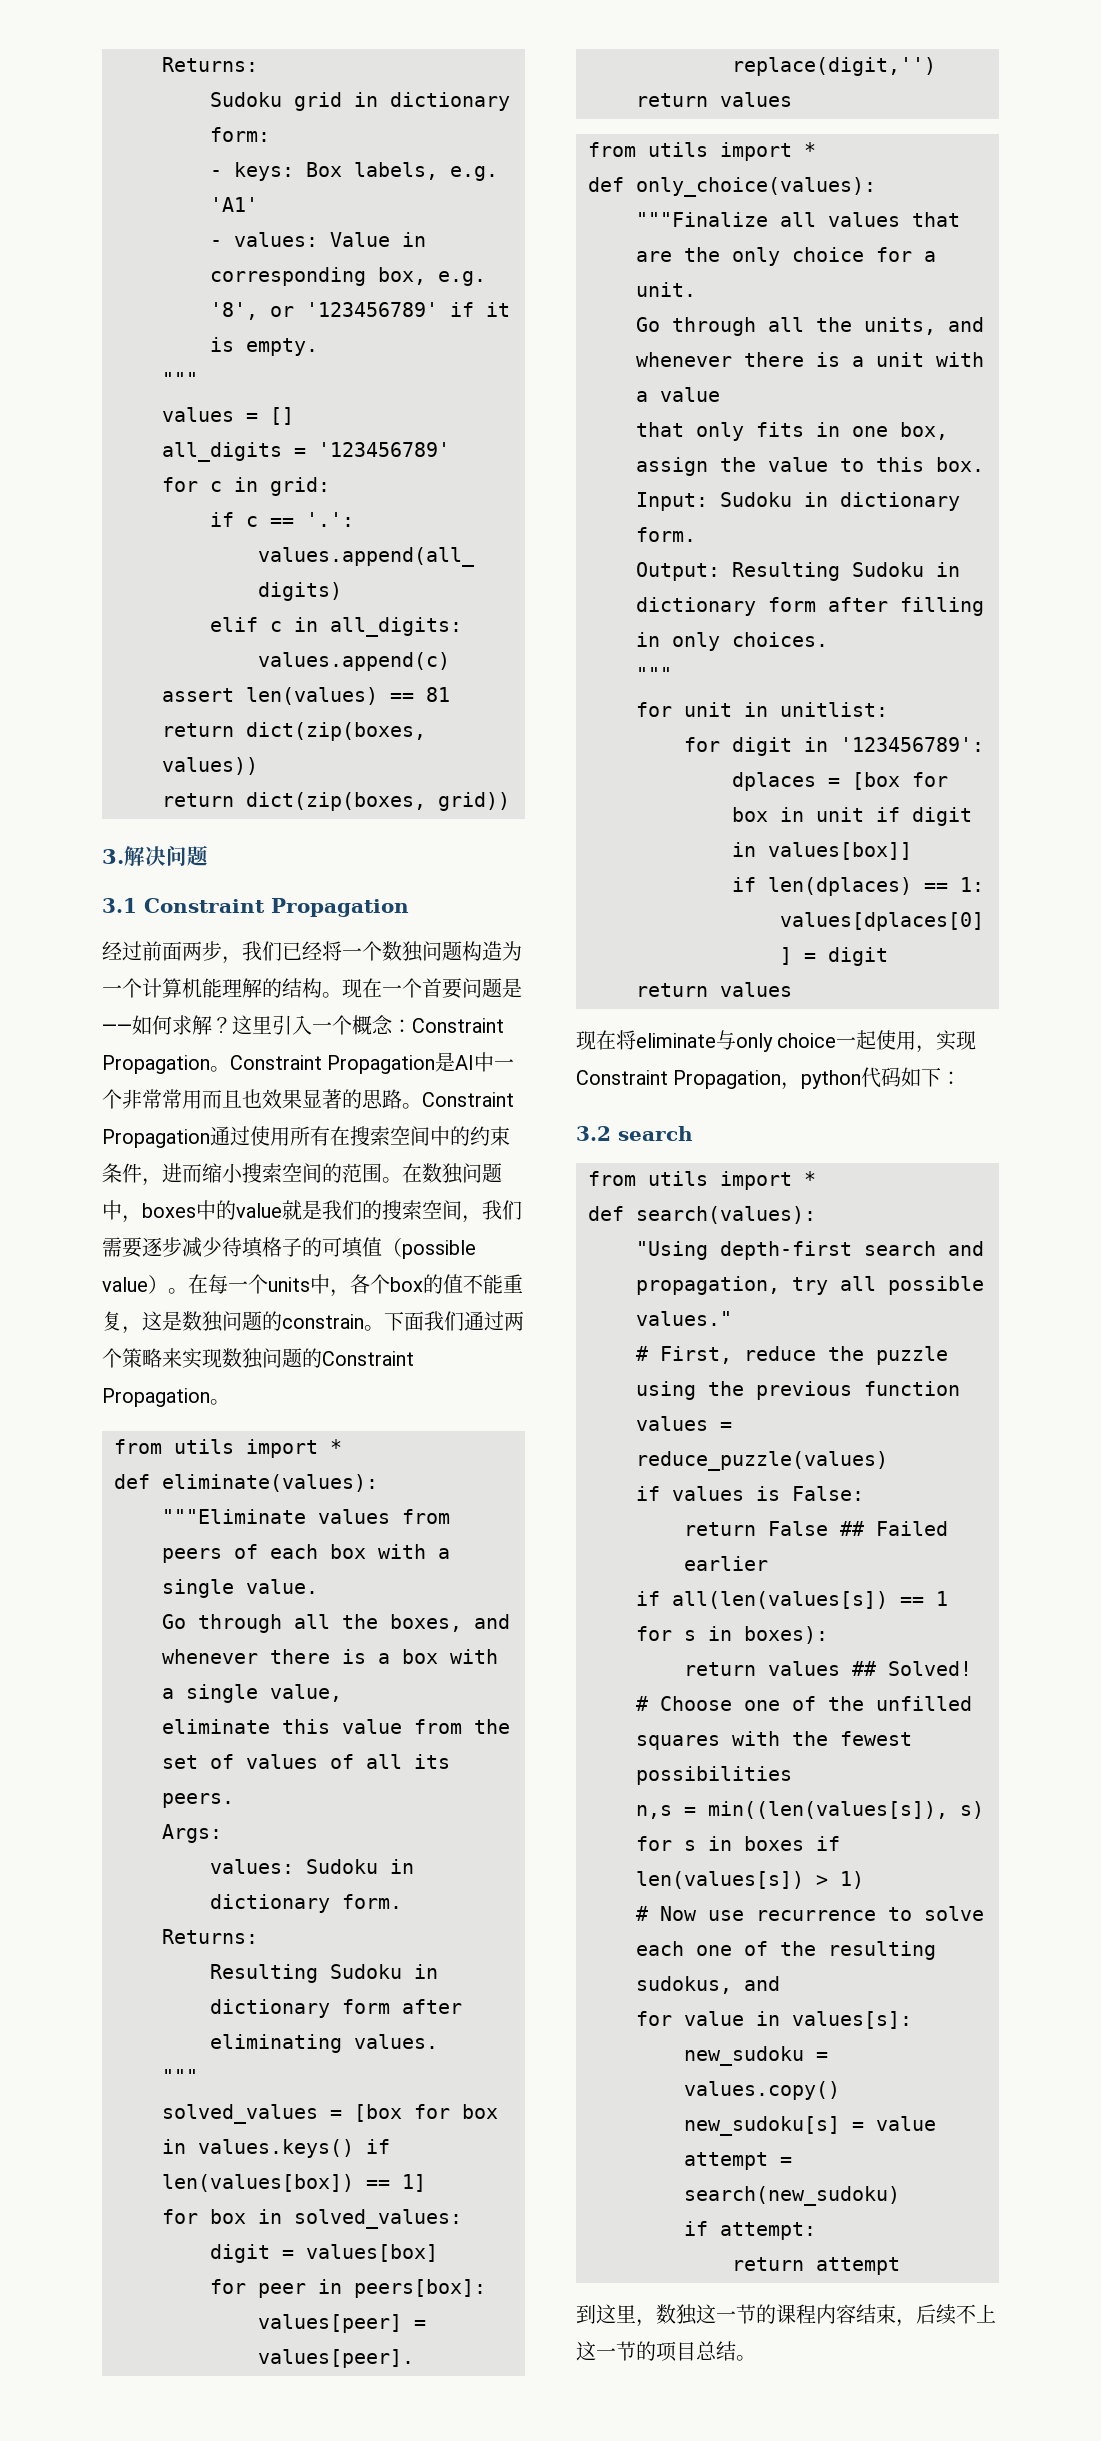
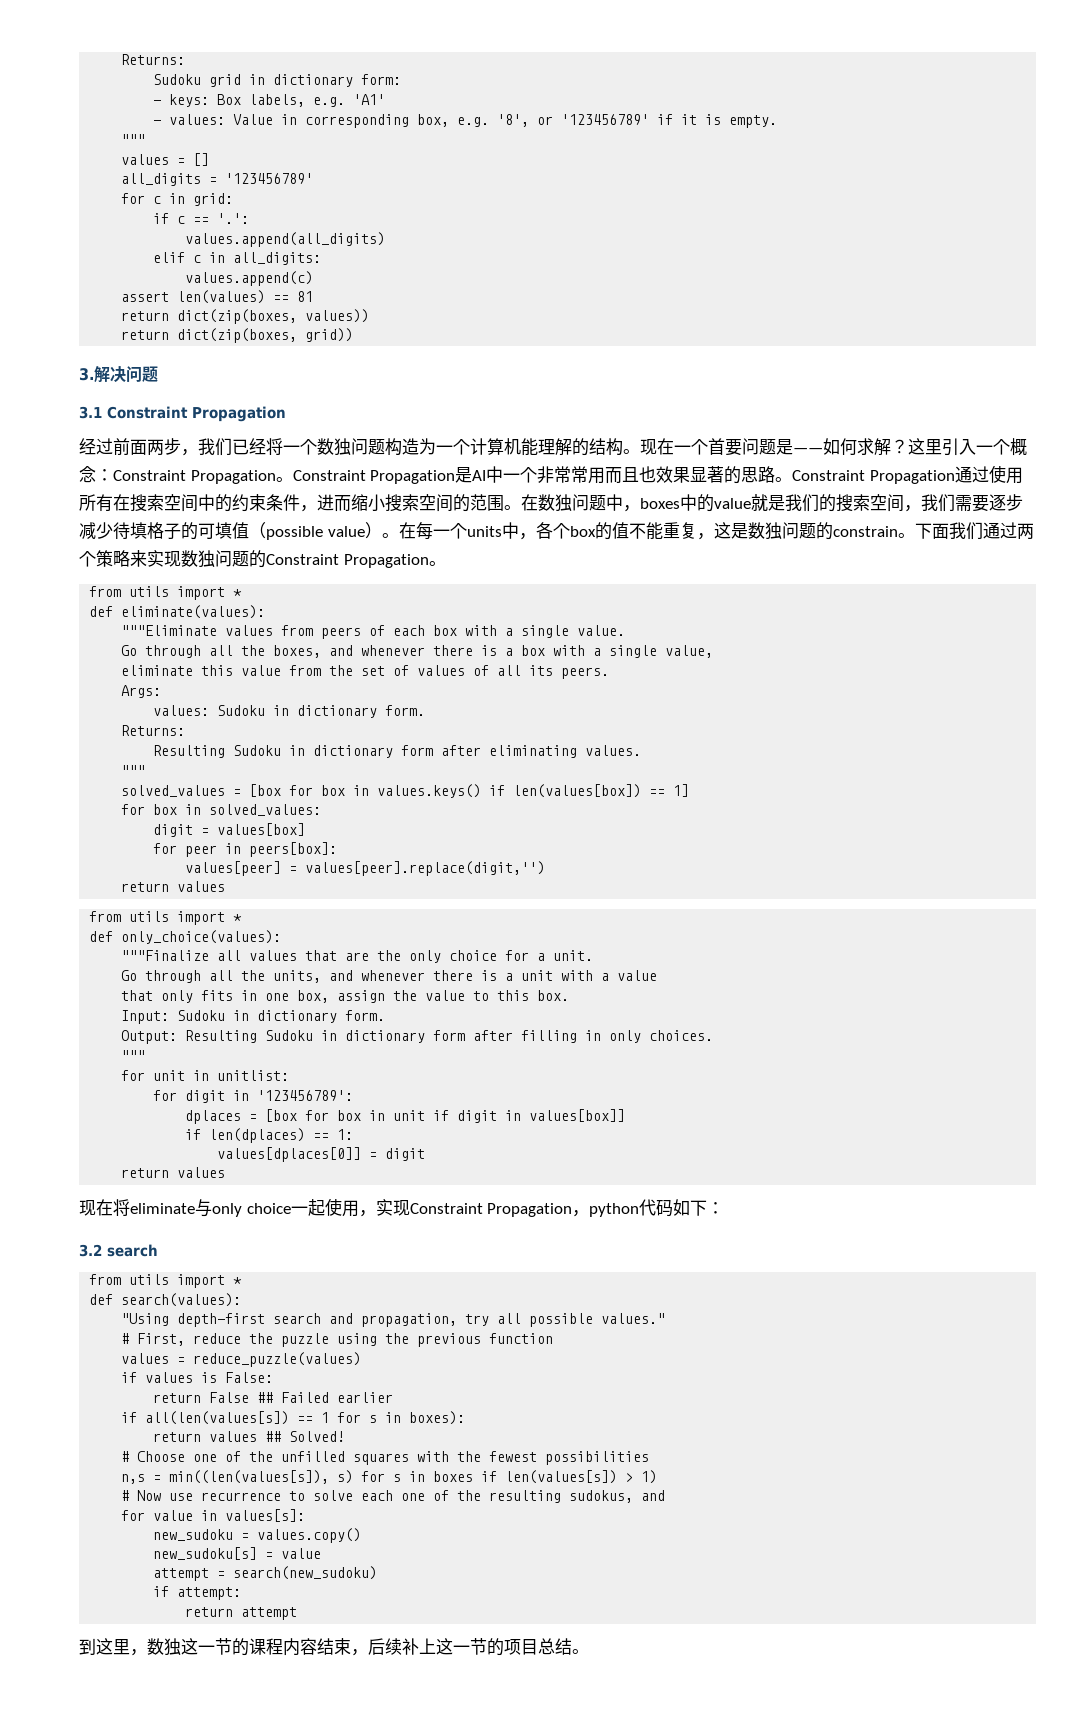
[956,2304,976,2324] 不 -> [402,1638,419,1655] 补

